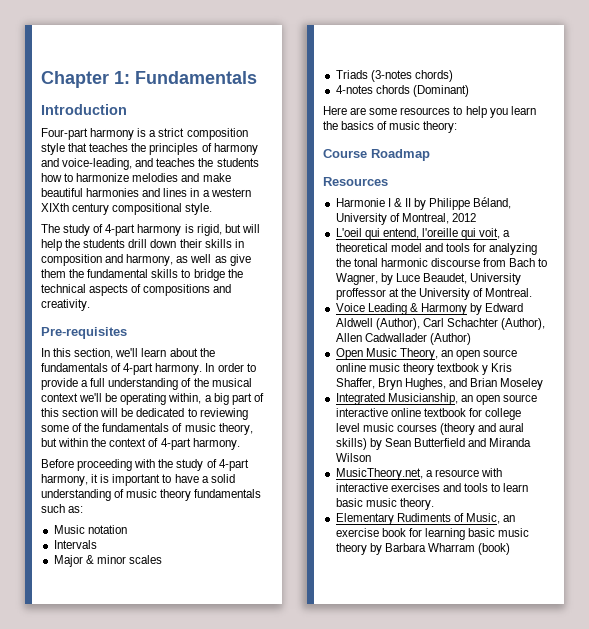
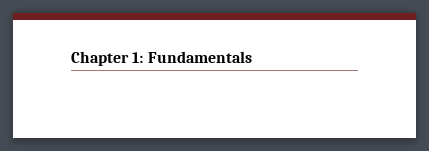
[41,104,127,115] [41,128,248,140] [41,143,258,155] [41,158,259,170] [41,173,231,182] [41,188,251,197] [41,203,213,215] [41,224,260,236] [41,239,244,251] [41,254,251,266] [41,269,243,281] [41,284,232,296] [41,299,90,311] [41,327,127,339] [41,348,215,359] [41,363,256,375] [41,378,252,390] [41,393,264,405] [41,408,248,420] [41,423,253,435] [41,438,240,450] [41,459,249,471] [41,474,235,486] [41,489,262,501] [41,504,84,513] [53,525,127,534] [53,540,97,549] [53,555,162,567] [335,70,453,82] [335,85,469,97] [323,106,536,118] [323,121,458,133] [323,149,430,161] [323,177,388,186] [335,197,512,210] [335,213,476,225] [335,228,511,240] [335,243,538,255] [335,258,548,267] [335,273,522,285] [335,288,533,300] [335,303,524,315] [335,318,546,330] [335,333,471,345] [335,348,518,360] [335,363,513,375] [335,378,544,390] [335,393,538,405] [335,408,522,420] [335,423,525,435] [335,438,532,450] [335,453,371,462] [335,468,502,480] [335,483,529,492] [335,498,434,510] [335,513,516,525] [335,528,530,540] [335,543,511,555] // Introduction // Four-part harmony is a strict composition style that teaches the principles of harmony and voice-leading, and teaches the students how to harmonize melodies and make beautiful harmonies and lines in a western XIXth century compositional style. // The study of 4-part harmony is rigid, but will help the students drill down their skills in composition and harmony, as well as give them the fundamental skills to bridge the technical aspects of compositions and creativity. // Pre-requisites // In this section, we'll learn about the fundamentals of 4-part harmony. In order to provide a full understanding of the musical context we'll be operating within, a big part of this section will be dedicated to reviewing some of the fundamentals of music theory, but within the context of 4-part harmony. // Before proceeding with the study of 4-part harmony, it is important to have a solid understanding of music theory fundamentals such as: // Music notation // Intervals // Major & minor scales // Triads (3-notes chords) // 4-notes chords (Dominant) // Here are some resources to help you learn the basics of music theory: // Course Roadmap // Resources // Harmonie I & II by Philippe Béland, University of Montreal, 2012 // L'oeil qui entend, l'oreille qui voit, a theoretical model and tools for analyzing the tonal harmonic discourse from Bach to Wagner, by Luce Beaudet, University proffessor at the University of Montreal. // Voice Leading & Harmony by Edward Aldwell (Author), Carl Schachter (Author), Allen Cadwallader (Author) // Open Music Theory, an open source online music theory textbook y Kris Shaffer, Bryn Hughes, and Brian Moseley // Integrated Musicianship, an open source interactive online textbook for college level music courses (theory and aural skills) by Sean Butterfield and Miranda Wilson // MusicTheory.net, a resource with interactive exercises and tools to learn basic music theory. // Elementary Rudiments of Music, an exercise book for learning basic music theory by Barbara Wharram (book) -> (252, 57) none

